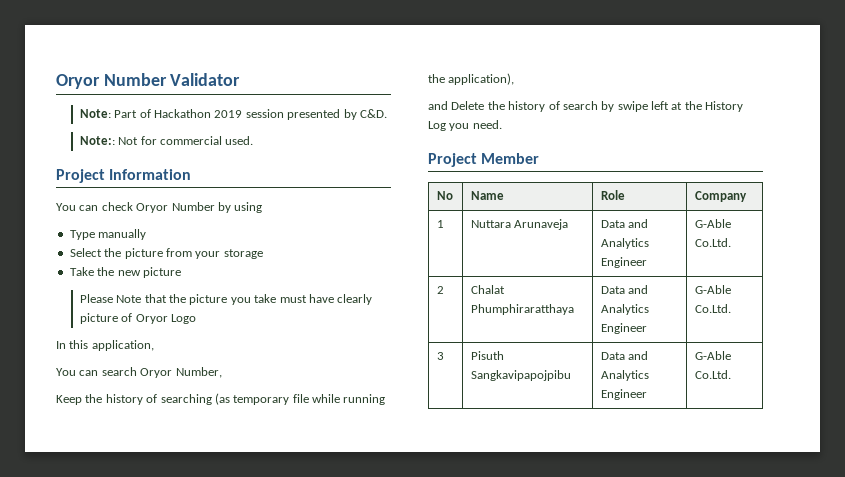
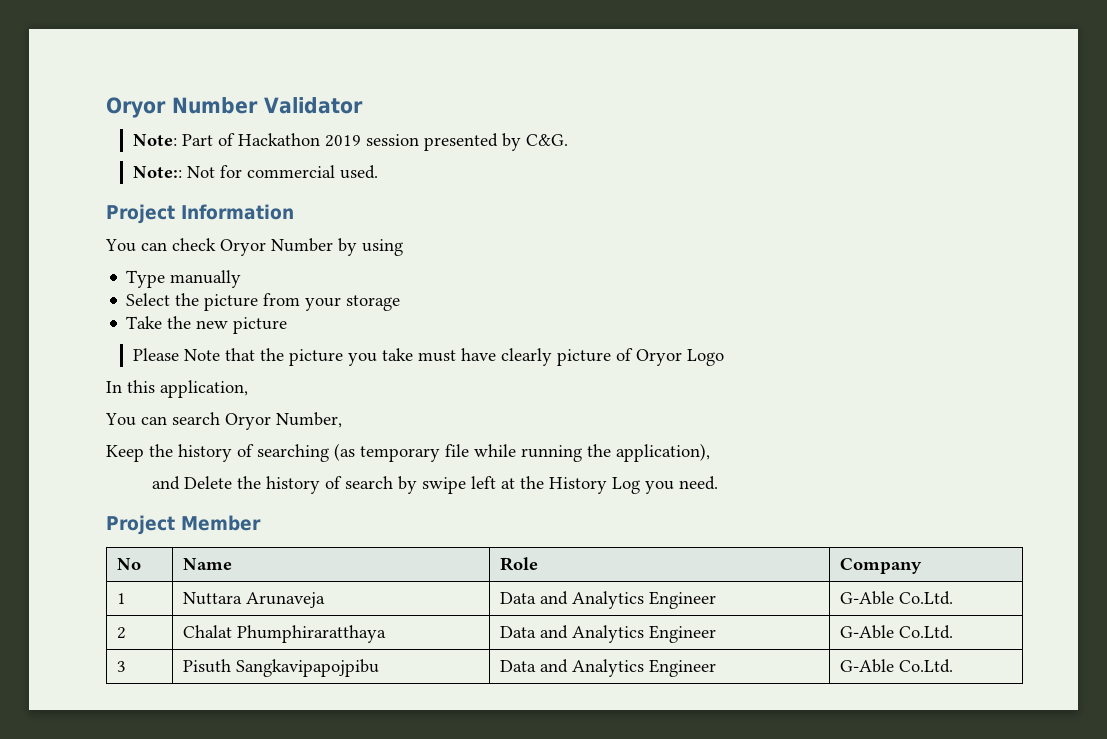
[359,109,387,118] C&D. -> [526,134,569,146] C&G.

